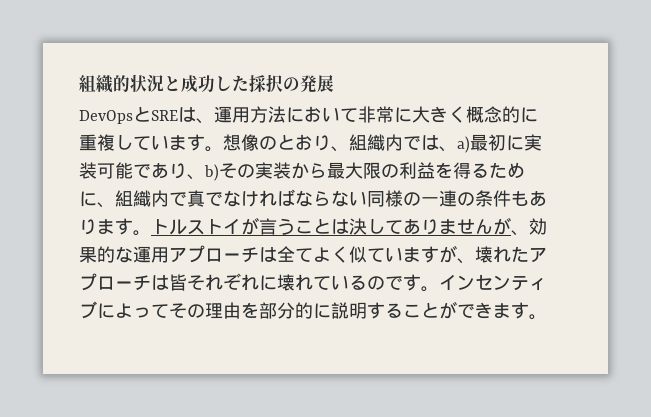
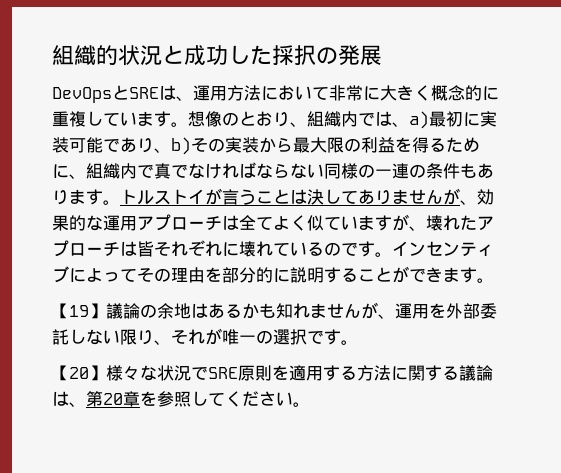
(547, 317) none -> [52,302,497,319] [52,328,358,345] [52,365,493,381] [52,391,310,407] // 【19】議論の余地はあるかも知れませんが、運用を外部委託しない限り、それが唯一の選択です。 // 【20】様々な状況でSRE原則を適用する方法に関する議論は、第20章を参照してください。

